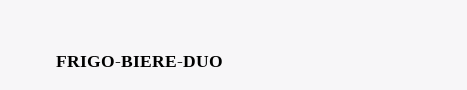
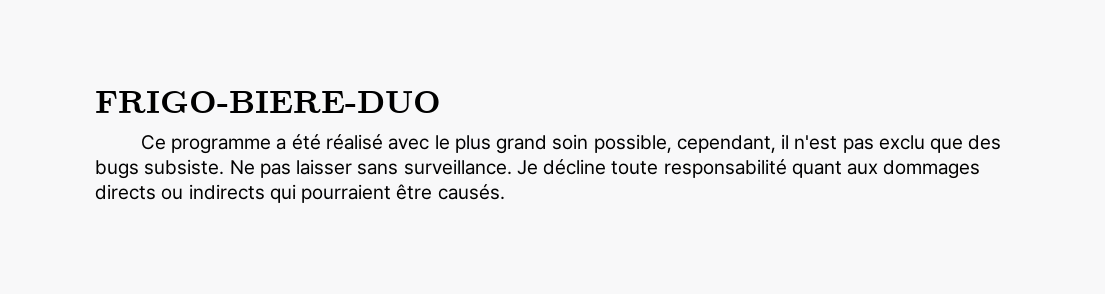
(223, 61) none -> [140,134,1002,154] [95,159,981,179] [95,184,505,203] // Ce programme a été réalisé avec le plus grand soin possible, cependant, il n'est pas exclu que des bugs subsiste. Ne pas laisser sans surveillance. Je décline toute responsabilité quant aux dommages directs ou indirects qui pourraient être causés.

